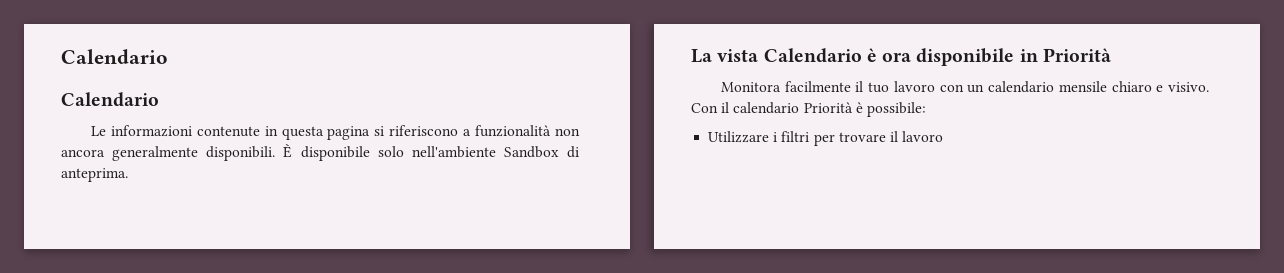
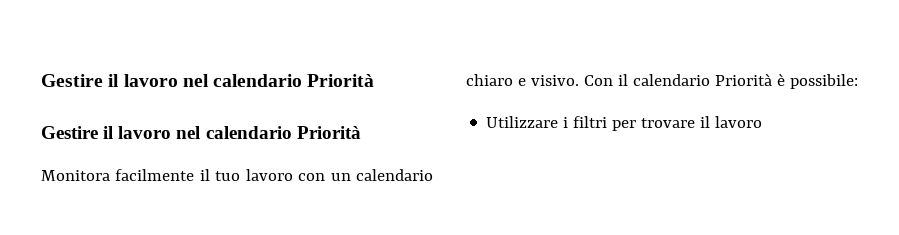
[61,49,168,64] [61,92,159,107] [90,125,580,140] [61,144,579,161] [61,168,128,182] [691,48,1038,66] Calendario // Calendario // Le informazioni contenute in questa pagina si riferiscono a funzionalità non ancora generalmente disponibili. È disponibile solo nell'ambiente Sandbox di anteprima. // La vista Calendario è ora disponibile in -> [41,74,375,87] [41,126,292,139] Gestire il lavoro nel calendario Priorità // Gestire il lavoro nel calendario
[1058,81,1107,92] mensile -> (433, 175) none

